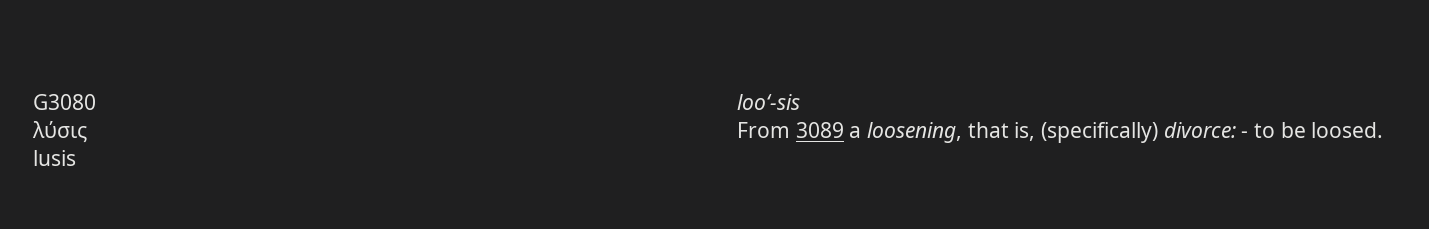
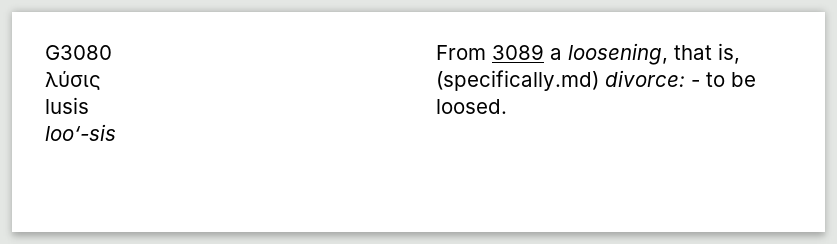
[1041,122,1159,143] (specifically) -> [436,70,599,91] (specifically.md)

